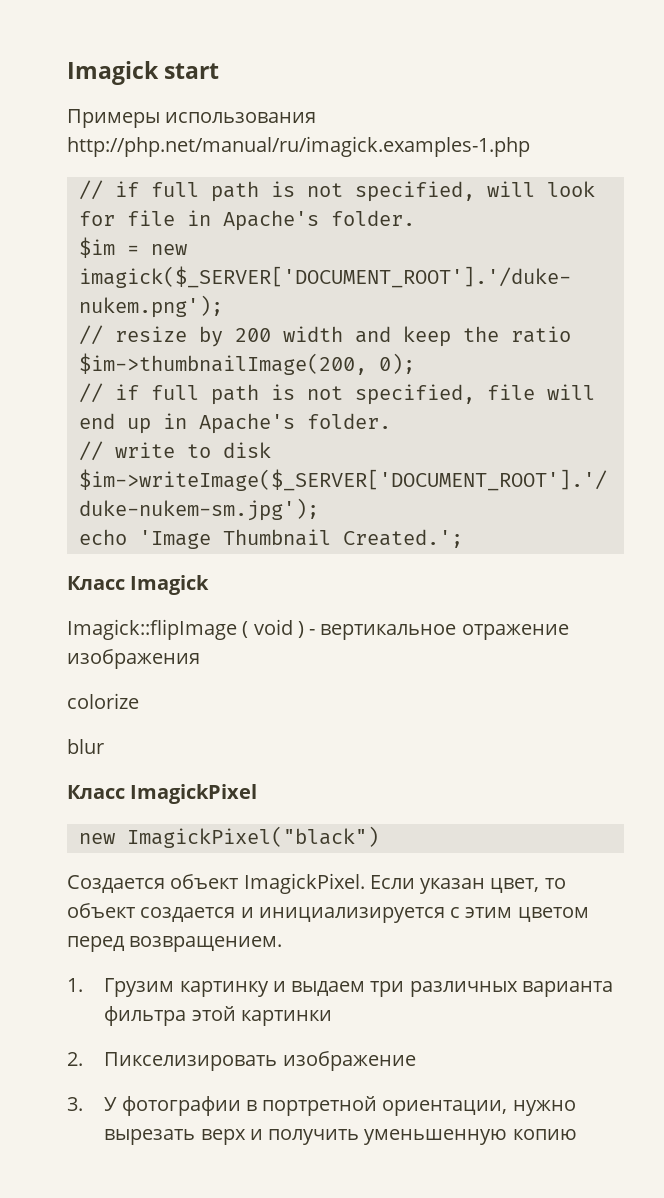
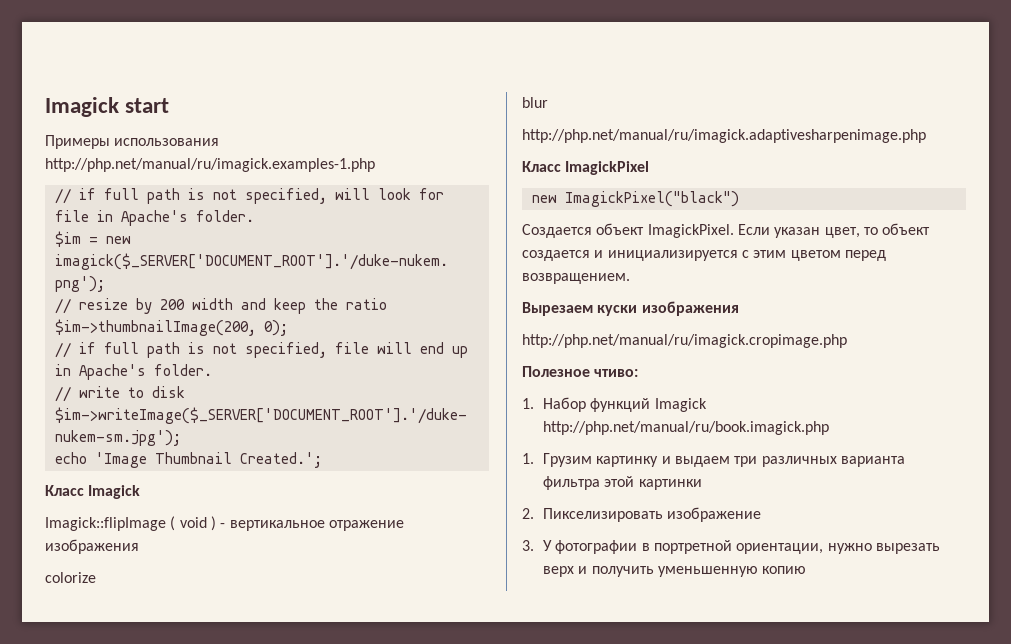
(104, 746) none -> [522,129,926,143] // http://php.net/manual/ru/imagick.adaptivesharpenimage.php
(283, 944) none -> [522,301,739,316] [522,334,847,348] [522,366,639,377] [522,397,707,412] [542,421,829,435] // Вырезаем куски изображения // http://php.net/manual/ru/imagick.cropimage.php // Полезное чтиво: // 1. Набор функций Imagick http://php.net/manual/ru/book.imagick.php

